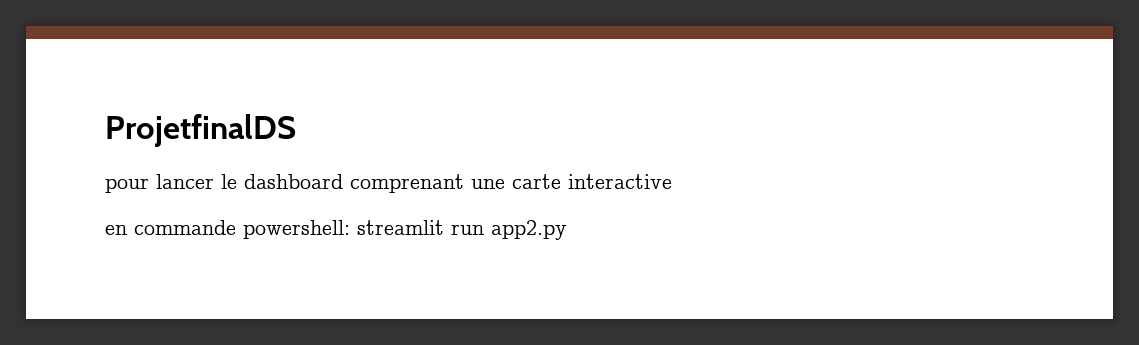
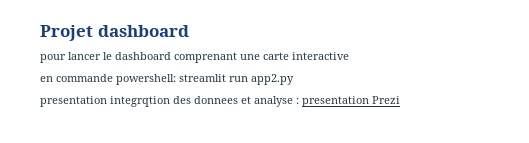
[105,114,296,147] ProjetfinalDS -> [40,25,189,41] Projet dashboard
(567, 230) none -> [40,96,400,107] // presentation integrqtion des donnees et analyse : presentation Prezi

